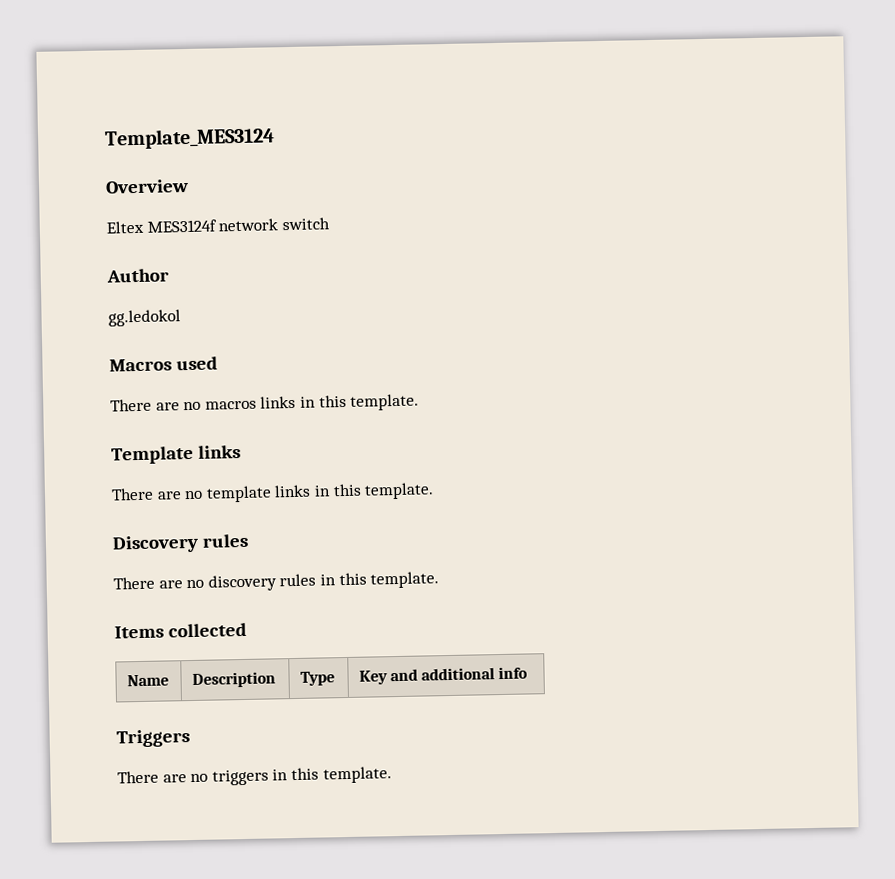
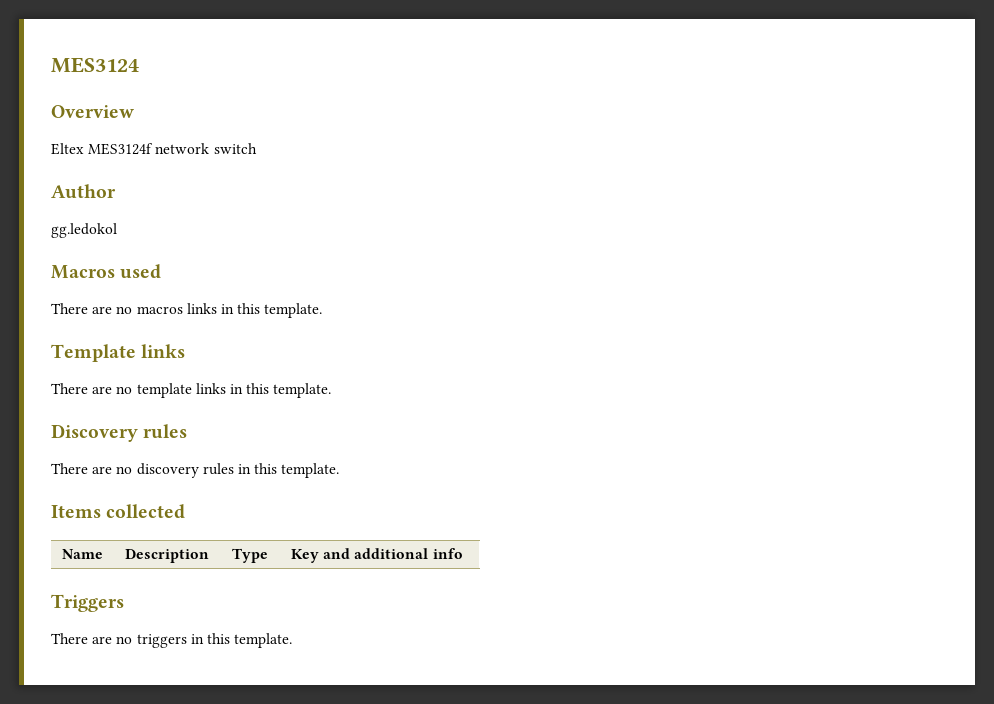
[104,127,275,150] Template_MES3124 -> [51,57,139,73] MES3124

